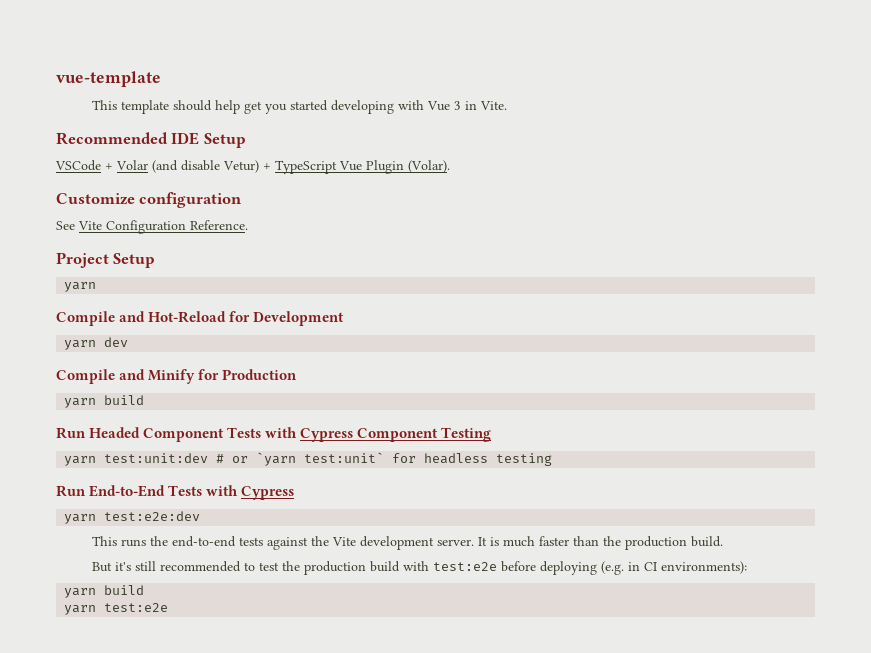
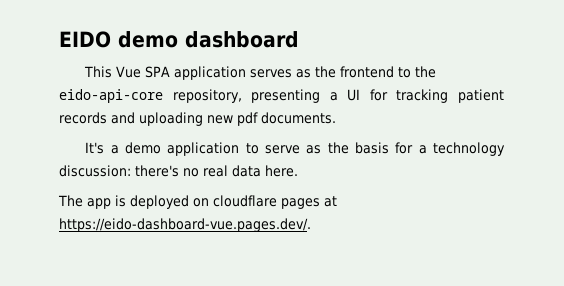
[56,71,161,87] [91,100,507,114] [56,132,246,148] [55,160,450,174] [56,192,243,208] [56,220,248,234] [56,252,156,268] [64,282,97,292] [56,311,345,326] [64,337,129,350] [56,369,298,384] [64,395,145,408] [56,427,492,442] [64,452,553,466] [56,485,295,500] [64,511,201,524] [91,536,723,550] [91,561,747,575] [64,585,145,598] [64,603,169,615] vue-template // This template should help get you started developing with Vue 3 in Vite. // Recommended IDE Setup // VSCode + Volar (and disable Vetur) + TypeScript Vue Plugin (Volar). // Customize configuration // See Vite Configuration Reference. // Project Setup // yarn // Compile and Hot-Reload for Development // yarn dev // Compile and Minify for Production // yarn build // Run Headed Component Tests with Cypress Component Testing // yarn test:unit:dev # or `yarn test:unit` for headless testing // Run End-to-End Tests with Cypress // yarn test:e2e:dev // This runs the end-to-end tests against the Vite development server. It is much faster than the production build. // But it's still recommended to test the production build with test:e2e before deploying (e.g. in CI environments): // yarn build // yarn test:e2e -> [59,31,299,48] [84,66,437,80] [59,89,504,103] [59,112,336,126] [85,142,506,156] [59,165,298,177] [58,195,337,209] [59,218,311,232] EIDO demo dashboard // This Vue SPA application serves as the frontend to the eido-api-core repository, presenting a UI for tracking patient records and uploading new pdf documents. // It's a demo application to serve as the basis for a technology discussion: there's no real data here. // The app is deployed on cloudflare pages at https://eido-dashboard-vue.pages.dev/.

